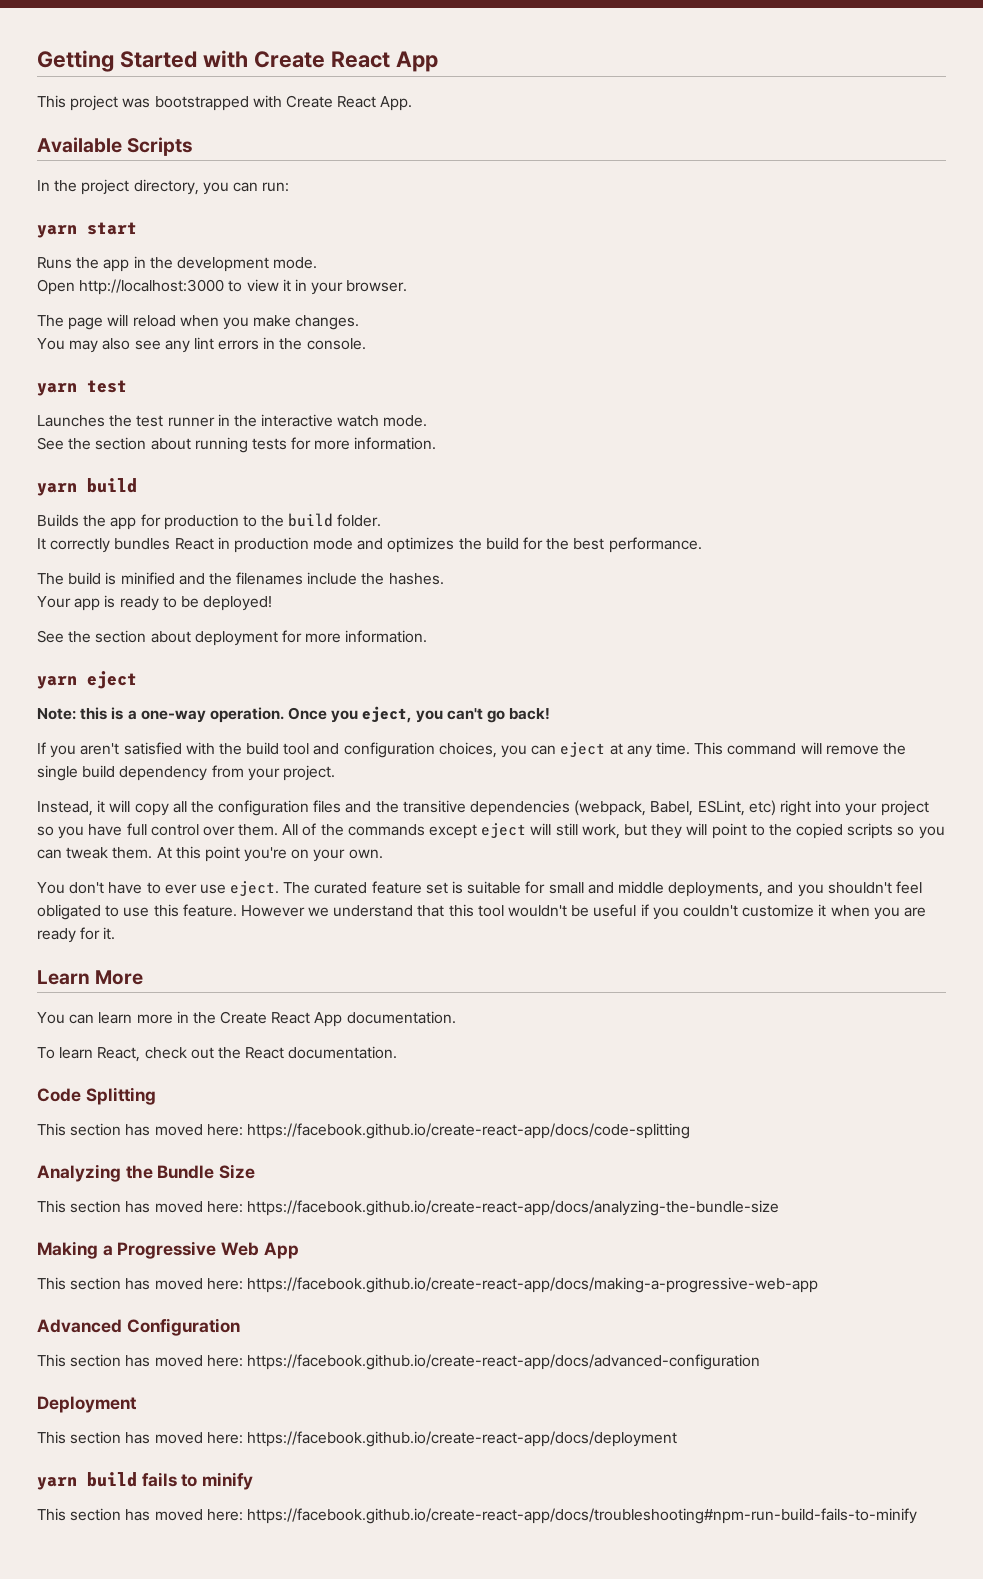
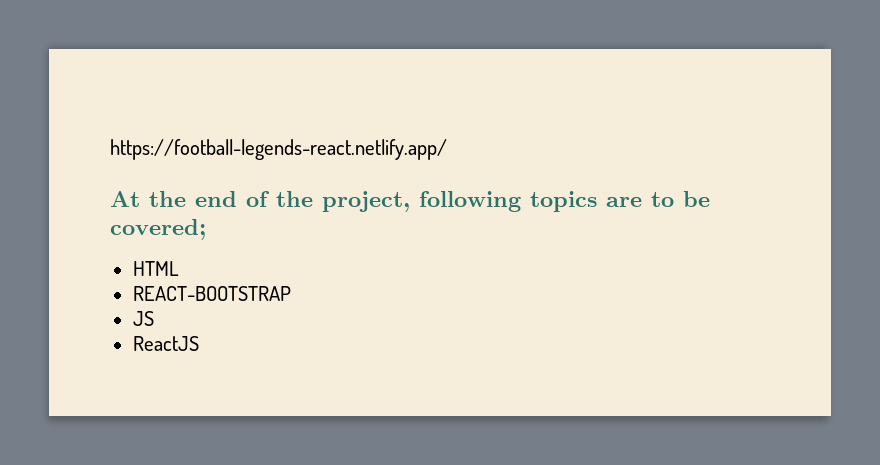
[37,50,438,72] [37,95,413,111] [37,137,194,156] [37,179,290,195] [37,222,137,238] [37,256,318,272] [37,279,408,295] [37,314,360,330] [37,337,366,353] [37,380,127,396] [37,414,428,427] [37,437,437,453] [37,478,137,496] [37,513,382,530] [37,537,702,553] [37,572,444,585] [37,595,273,611] [37,630,428,646] [37,671,137,689] [37,706,551,723] [37,742,906,758] [37,765,335,781] [37,800,929,816] [37,823,945,839] [37,846,383,862] [37,881,922,897] [37,904,926,920] [37,927,116,943] [37,970,144,985] [37,1011,456,1027] [37,1046,398,1062] [37,1087,156,1105] [37,1123,690,1139] [37,1164,256,1182] [37,1200,779,1216] [37,1241,299,1259] [37,1277,818,1293] [37,1318,240,1336] [37,1354,760,1370] [37,1396,137,1413] [37,1431,677,1447] [37,1472,254,1490] [37,1508,917,1524] Getting Started with Create React App // This project was bootstrapped with Create React App. // Available Scripts // In the project directory, you can run: // yarn start // Runs the app in the development mode. // Open http://localhost:3000 to view it in your browser. // The page will reload when you make changes. // You may also see any lint errors in the console. // yarn test // Launches the test runner in the interactive watch mode. // See the section about running tests for more information. // yarn build // Builds the app for production to the build folder. // It correctly bundles React in production mode and optimizes the build for the best performance. // The build is minified and the filenames include the hashes. // Your app is ready to be deployed! // See the section about deployment for more information. // yarn eject // Note: this is a one-way operation. Once you eject, you can't go back! // If you aren't satisfied with the build tool and configuration choices, you can eject at any time. This command will remove the single build dependency from your project. // Instead, it will copy all the configuration files and the transitive dependencies (webpack, Babel, ESLint, etc) right into your project so you have full control over them. All of the commands except eject will still work, but they will point to the copied scripts so you can tweak them. At this point you're on your own. // You don't have to ever use eject. The curated feature set is suitable for small and middle deployments, and you shouldn't feel obligated to use this feature. However we understand that this tool wouldn't be useful if you couldn't customize it when you are ready for it. // Learn More // You can learn more in the Create React App documentation. // To learn React, check out the React documentation. // Code Splitting // This section has moved here: https://facebook.github.io/create-react-app/docs/code-splitting // Analyzing the Bundle Size // This section has moved here: https://facebook.github.io/create-react-app/docs/analyzing-the-bundle-size // Making a Progressive Web App // This section has moved here: https://facebook.github.io/create-react-app/docs/making-a-progressive-web-app // Advanced Configuration // This section has moved here: https://facebook.github.io/create-react-app/docs/advanced-configuration // Deployment // This section has moved here: https://facebook.github.io/create-react-app/docs/deployment // yarn build fails to minify // This section has moved here: https://facebook.github.io/create-react-app/docs/troubleshooting#npm-run-build-fails-to-minify -> [110,139,447,160] [110,191,710,212] [110,219,206,240] [132,261,179,276] [132,286,291,301] [132,311,154,326] [132,336,199,351] https://football-legends-react.netlify.app/ // At the end of the project, following topics are to be covered; // HTML // REACT-BOOTSTRAP // JS // ReactJS

